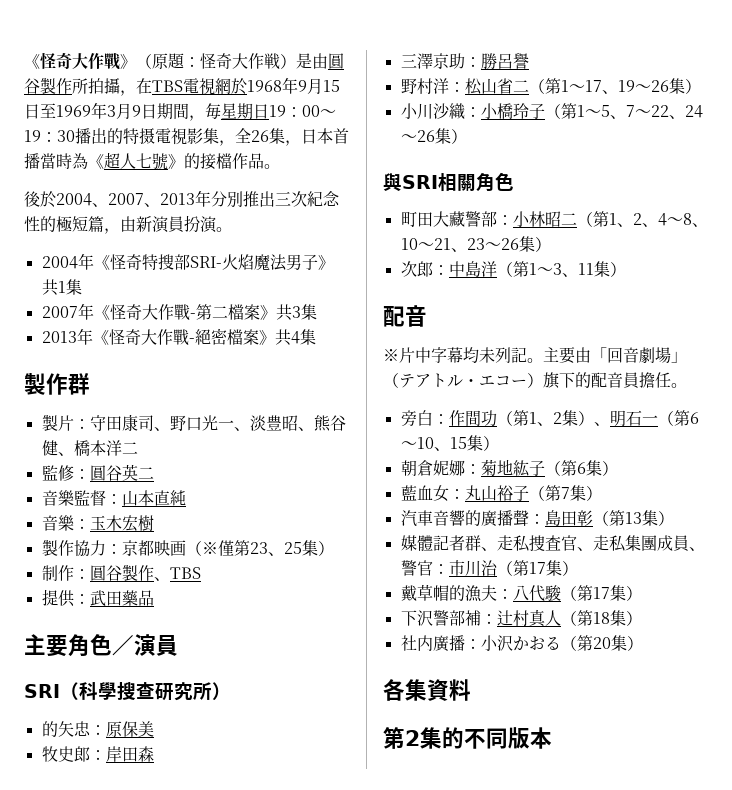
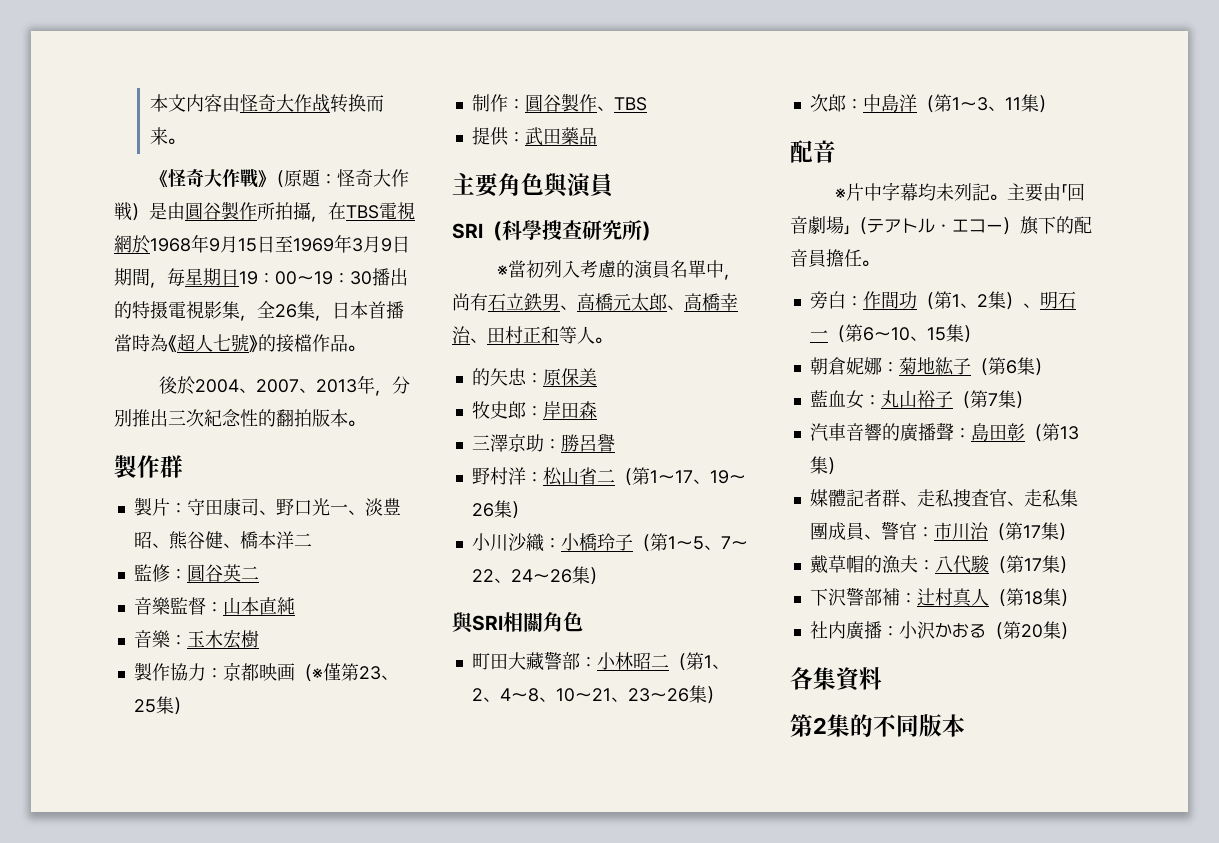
(24, 61) none -> [149,94,384,113] [149,127,185,145] 本文内容由怪奇大作战转换而来。 //
(211, 198) none -> [375,390,393,396] ，
[56,215,232,234] [41,253,334,271] [41,279,82,296] [41,303,317,321] [41,328,316,346] 極短篇，由新演員扮演。 // 2004年《怪奇特搜部SRI-火焰魔法男子》共1集 // 2007年《怪奇大作戰-第二檔案》共3集 // 2013年《怪奇大作戰-絕密檔案》共4集 -> [276,409,365,427] 翻拍版本。
[112,635,134,656] ／ -> [544,173,569,198] 與
(231, 691) none -> [497,260,742,280] [452,293,738,311] [452,326,612,344] // ※當初列入考慮的演員名單中，尚有石立鉄男、高橋元太郎、高橋幸治、田村正和等人。

